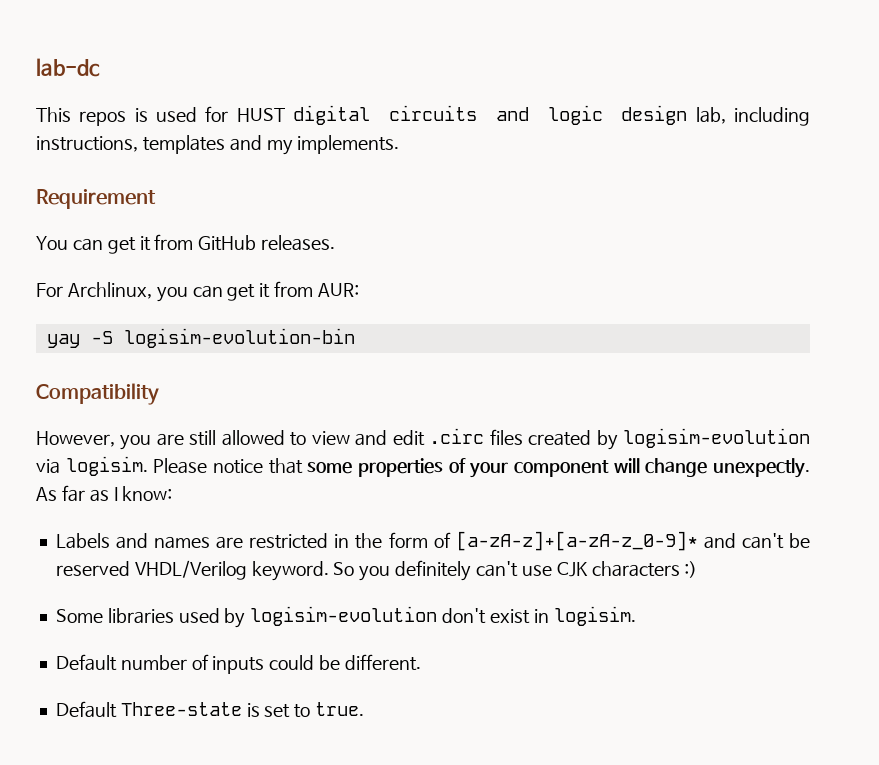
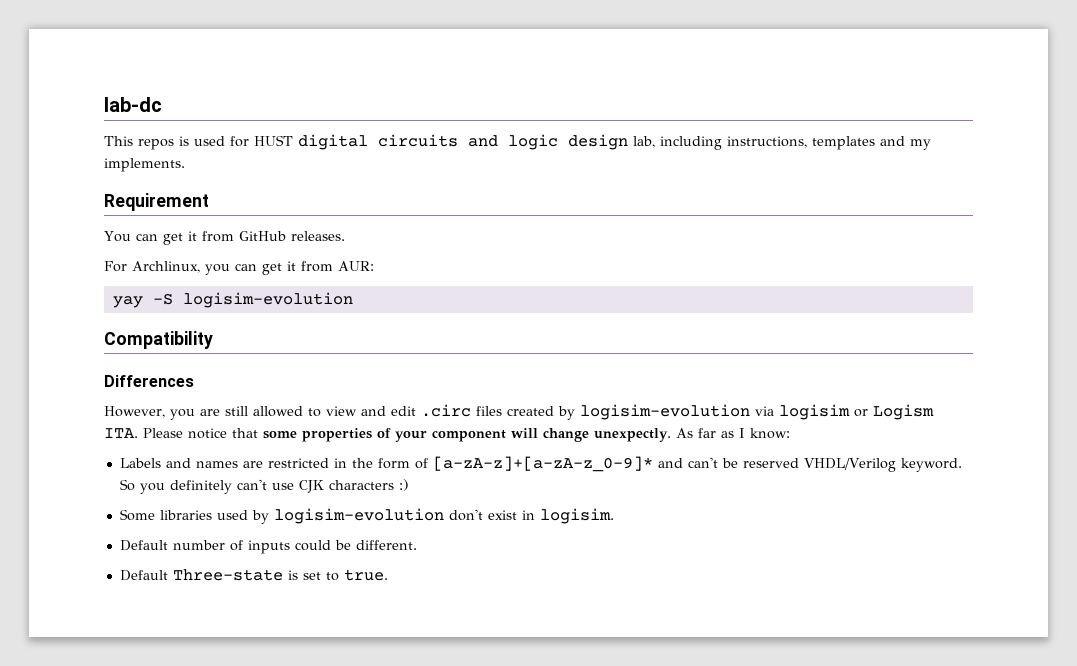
[123,328,355,348] logisim-evolution-bin -> [182,292,353,308] logisim-evolution
(159, 394) none -> [104,375,194,387] // Differences
[65,456,148,476] logisim. -> [779,404,934,420] [104,428,138,438] logisim or Logism ITA.

